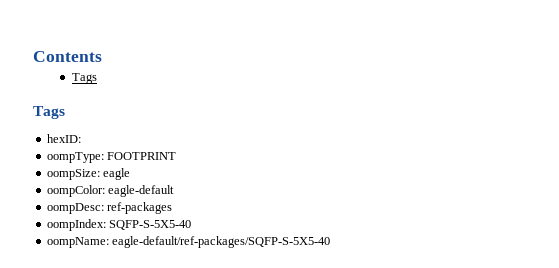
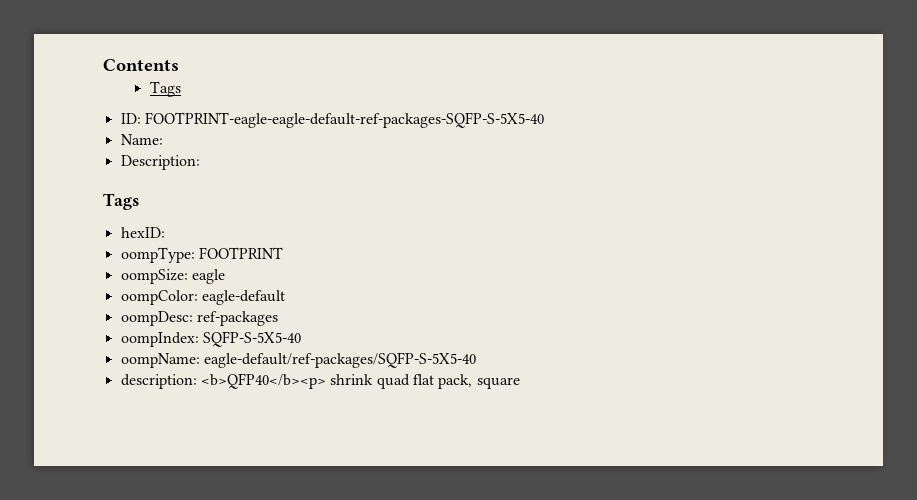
(97, 78) none -> [120,112,544,128] [120,134,163,145] [120,155,200,170] // ID: FOOTPRINT-eagle-eagle-default-ref-packages-SQFP-S-5X5-40 // Name: // Description:
(331, 242) none -> [120,373,520,389] // description: <b>QFP40</b><p> shrink quad flat pack, square

